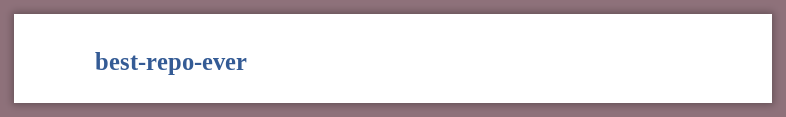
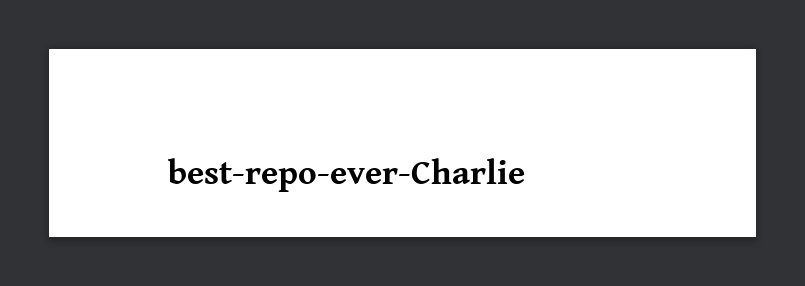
[95,52,247,75] best-repo-ever -> [168,158,525,192] best-repo-ever-Charlie

